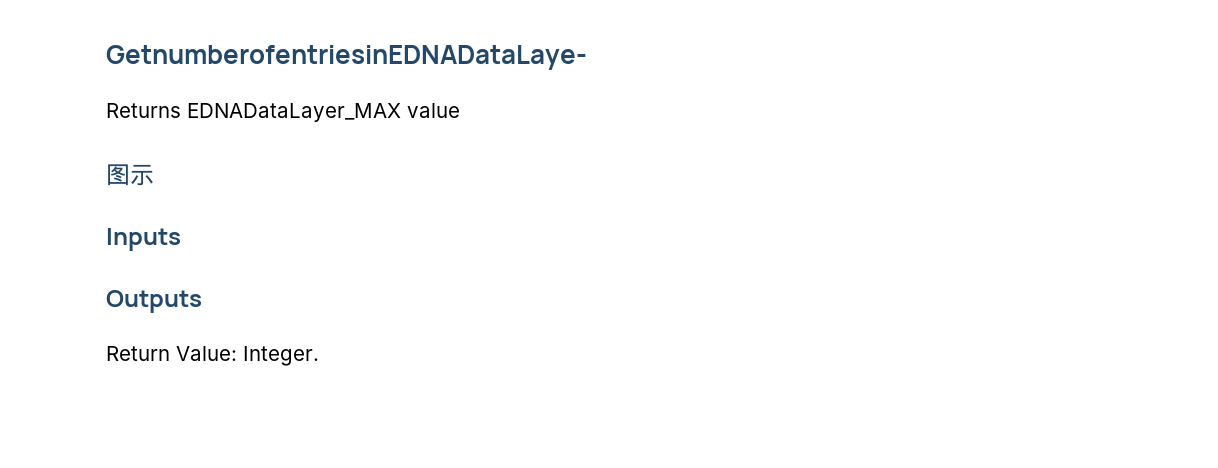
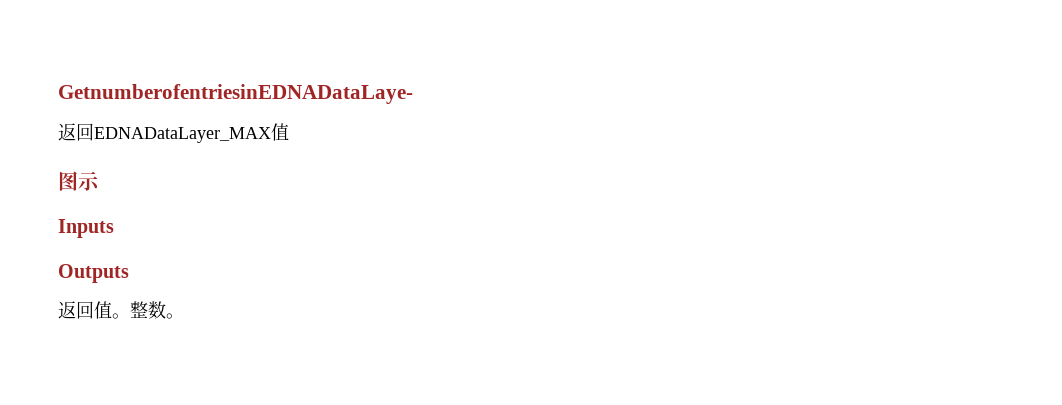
[106,103,460,122] Returns EDNADataLayer_MAX value -> [58,123,289,143] 返回EDNADataLayer_MAX值
[106,346,319,366] Return Value: Integer. -> [58,301,184,319] 返回值。整数。

